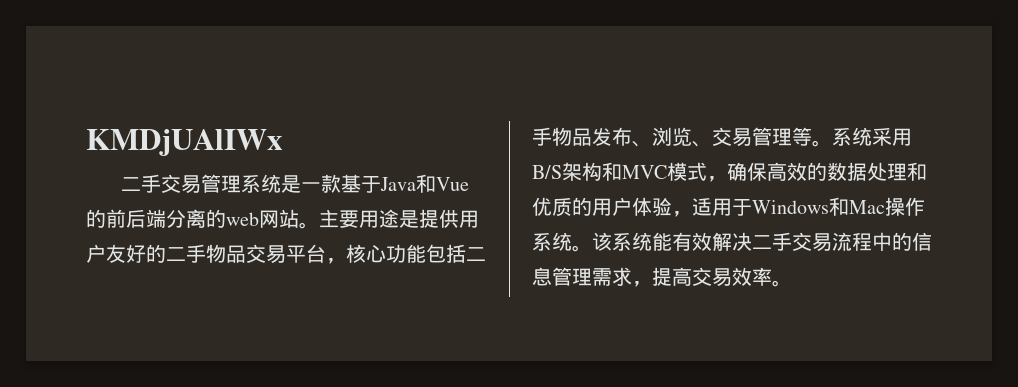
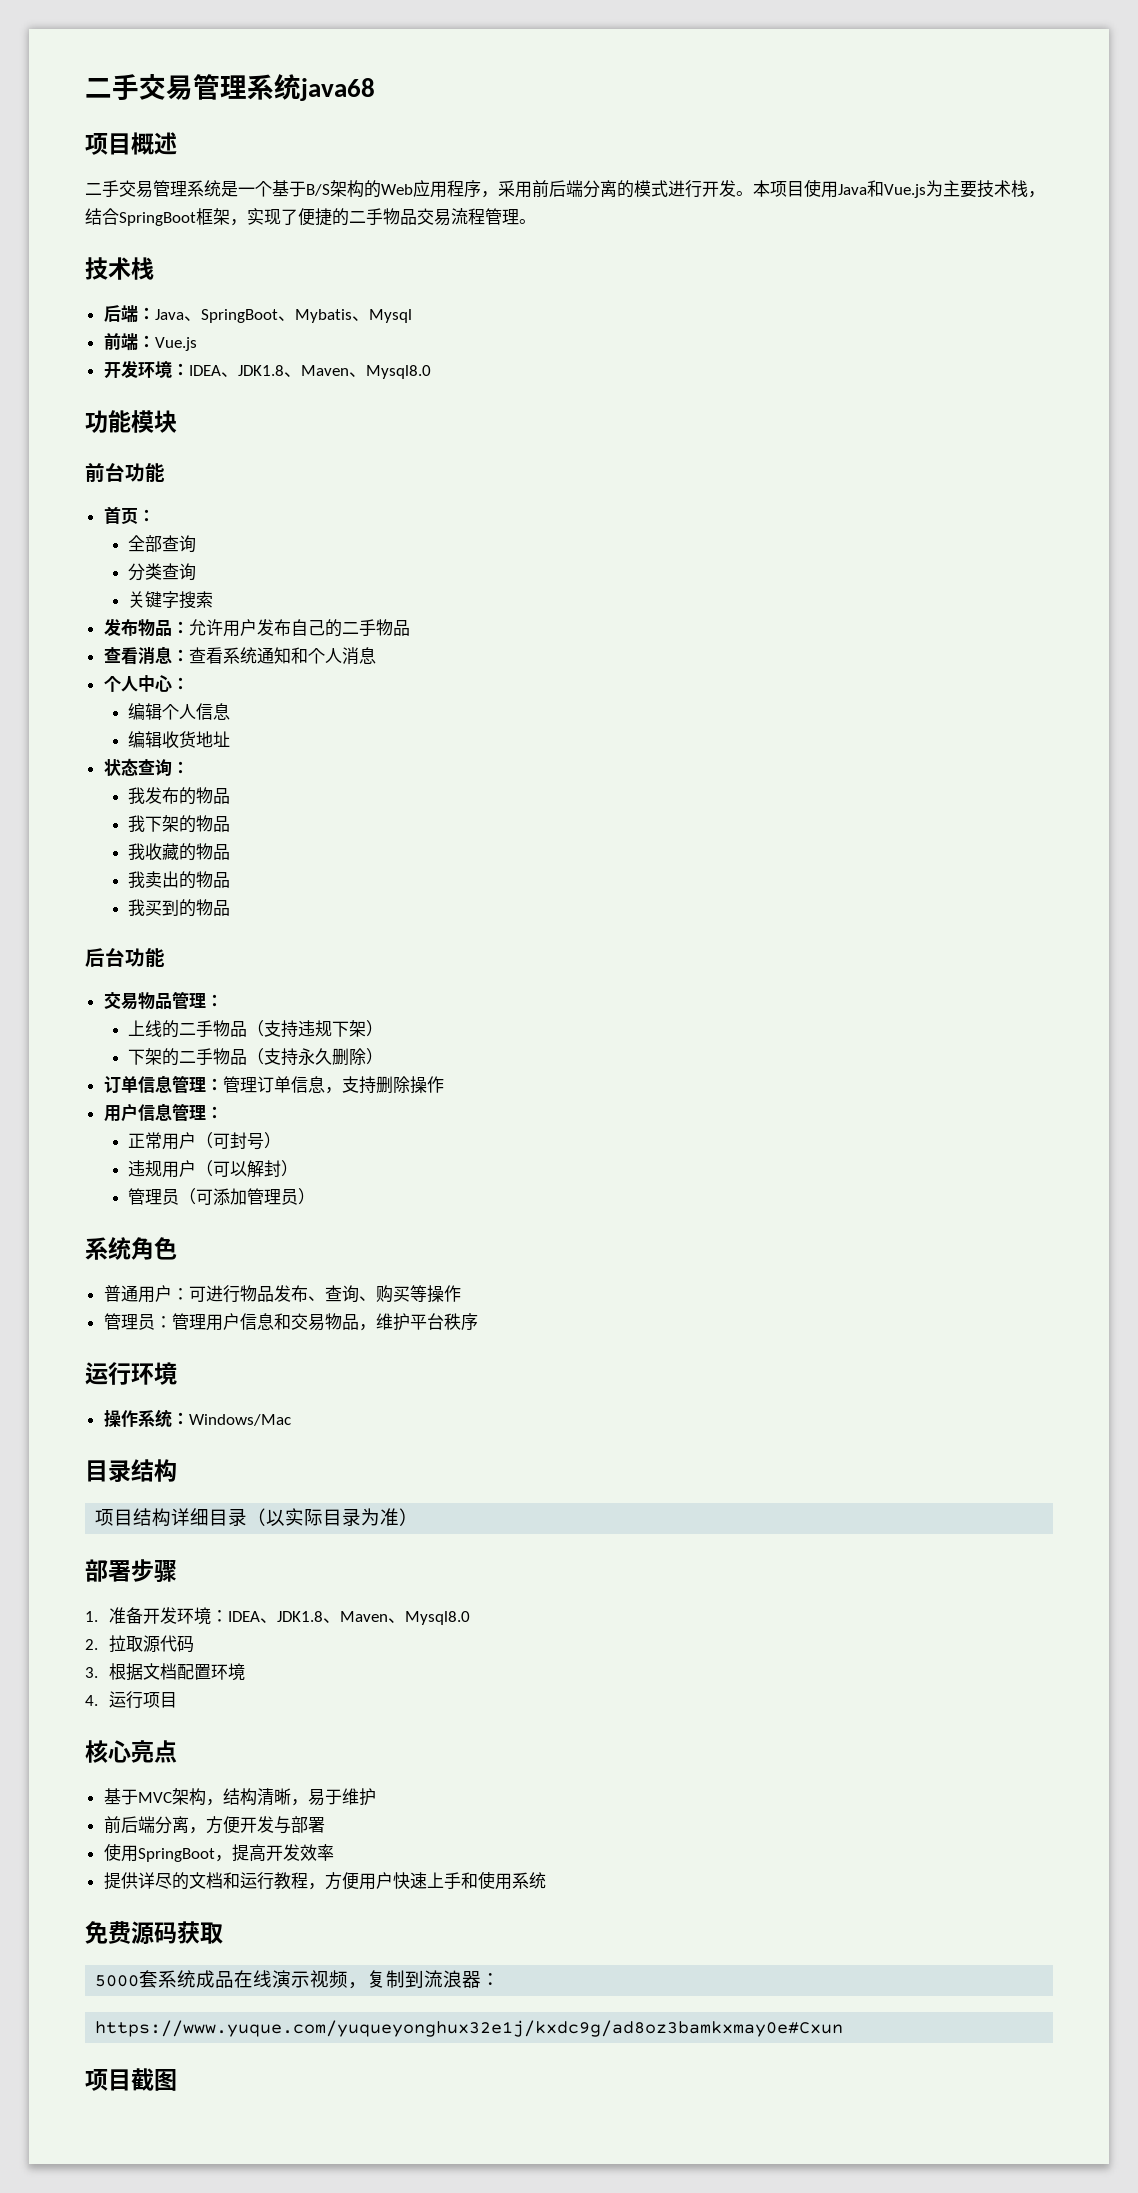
[86,129,283,156] KMDjUAlIWx -> [85,74,375,101] [85,132,177,155] 二手交易管理系统java68 // 项目概述
[320,174,469,193] [86,209,479,229] [86,244,486,264] [532,127,912,147] [532,162,927,182] [532,197,925,217] [532,232,932,252] [532,267,792,287] 款基于Java和Vue的前后端分离的web网站。主要用途是提供用户友好的二手物品交易平台，核心功能包括二手物品发布、浏览、交易管理等。系统采用B/S架构和MVC模式，确保高效的数据处理和优质的用户体验，适用于Windows和Mac操作系统。该系统能有效解决二手交易流程中的信息管理需求，提高交易效率。 -> [255,179,1045,198] [85,208,536,226] [85,257,154,280] [103,305,412,323] [103,333,197,351] [103,360,431,379] [85,410,177,433] [85,463,165,483] [103,506,155,524] [127,535,196,553] [127,563,196,581] [127,591,213,609] [103,618,410,637] [103,646,376,665] [103,675,189,692] [127,703,230,720] [127,731,230,749] [103,758,189,776] [127,787,230,805] [127,815,230,833] [127,843,230,861] [127,871,230,889] [127,899,230,917] [85,948,165,967] [103,991,223,1010] [127,1020,383,1038] [127,1048,383,1066] [103,1075,444,1094] [103,1103,223,1122] [127,1132,281,1150] [127,1160,298,1178] [127,1188,315,1205] [85,1237,177,1260] [103,1285,461,1303] [103,1313,478,1331] [85,1362,177,1385] [103,1409,291,1428] [85,1459,177,1483] [95,1508,419,1527] [85,1559,177,1583] [85,1607,471,1625] [85,1635,195,1653] [85,1663,246,1681] [85,1691,178,1709] [85,1740,177,1763] [103,1788,376,1806] [103,1816,325,1834] [103,1843,334,1862] [103,1871,546,1890] [85,1921,223,1945] [95,1970,501,1989] [95,2020,844,2037] [85,2068,177,2091] 个基于B/S架构的Web应用程序，采用前后端分离的模式进行开发。本项目使用Java和Vue.js为主要技术栈，结合SpringBoot框架，实现了便捷的二手物品交易流程管理。 // 技术栈 // 后端：Java、SpringBoot、Mybatis、Mysql // 前端：Vue.js // 开发环境：IDEA、JDK1.8、Maven、Mysql8.0 // 功能模块 // 前台功能 // 首页： // 全部查询 // 分类查询 // 关键字搜索 // 发布物品：允许用户发布自己的二手物品 // 查看消息：查看系统通知和个人消息 // 个人中心： // 编辑个人信息 // 编辑收货地址 // 状态查询： // 我发布的物品 // 我下架的物品 // 我收藏的物品 // 我卖出的物品 // 我买到的物品 // 后台功能 // 交易物品管理： // 上线的二手物品（支持违规下架） // 下架的二手物品（支持永久删除） // 订单信息管理：管理订单信息，支持删除操作 // 用户信息管理： // 正常用户（可封号） // 违规用户（可以解封） // 管理员（可添加管理员） // 系统角色 // 普通用户：可进行物品发布、查询、购买等操作 // 管理员：管理用户信息和交易物品，维护平台秩序 // 运行环境 // 操作系统：Windows/Mac // 目录结构 // 项目结构详细目录（以实际目录为准） // 部署步骤 // 1.准备开发环境：IDEA、JDK1.8、Maven、Mysql8.0 // 2.拉取源代码 // 3.根据文档配置环境 // 4.运行项目 // 核心亮点 // 基于MVC架构，结构清晰，易于维护 // 前后端分离，方便开发与部署 // 使用SpringBoot，提高开发效率 // 提供详尽的文档和运行教程，方便用户快速上手和使用系统 // 免费源码获取 // 5000套系统成品在线演示视频，复制到流浪器： // https://www.yuque.com/yuqueyonghux32e1j/kxdc9g/ad8oz3bamkxmay0e#Cxun // 项目截图

